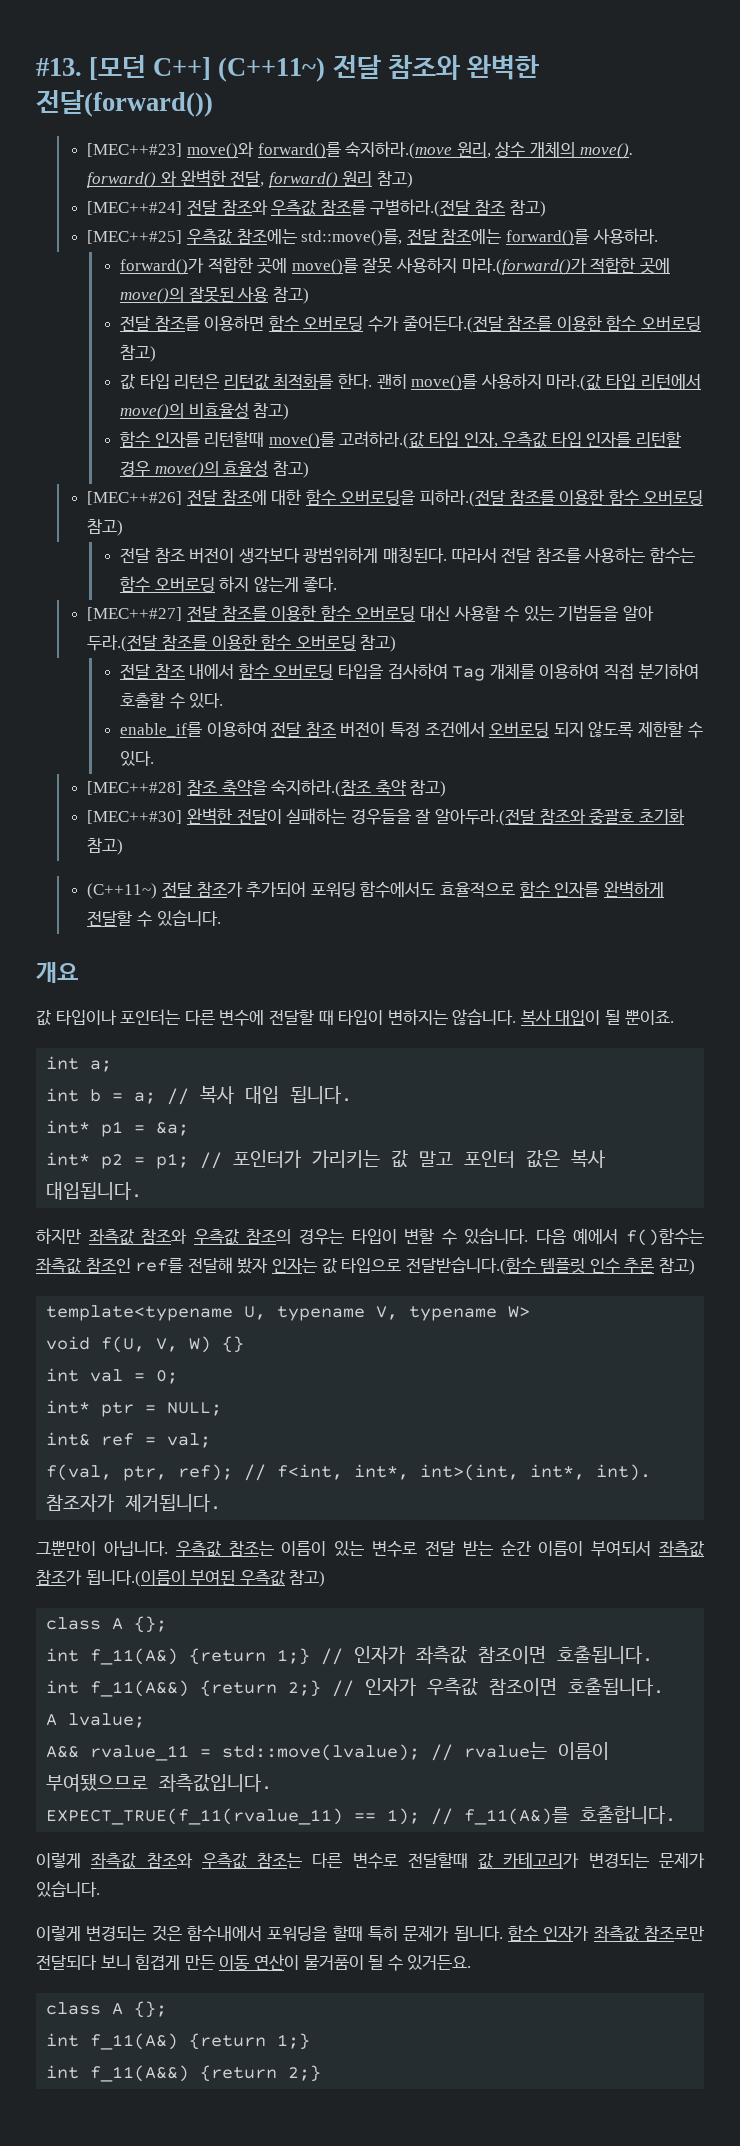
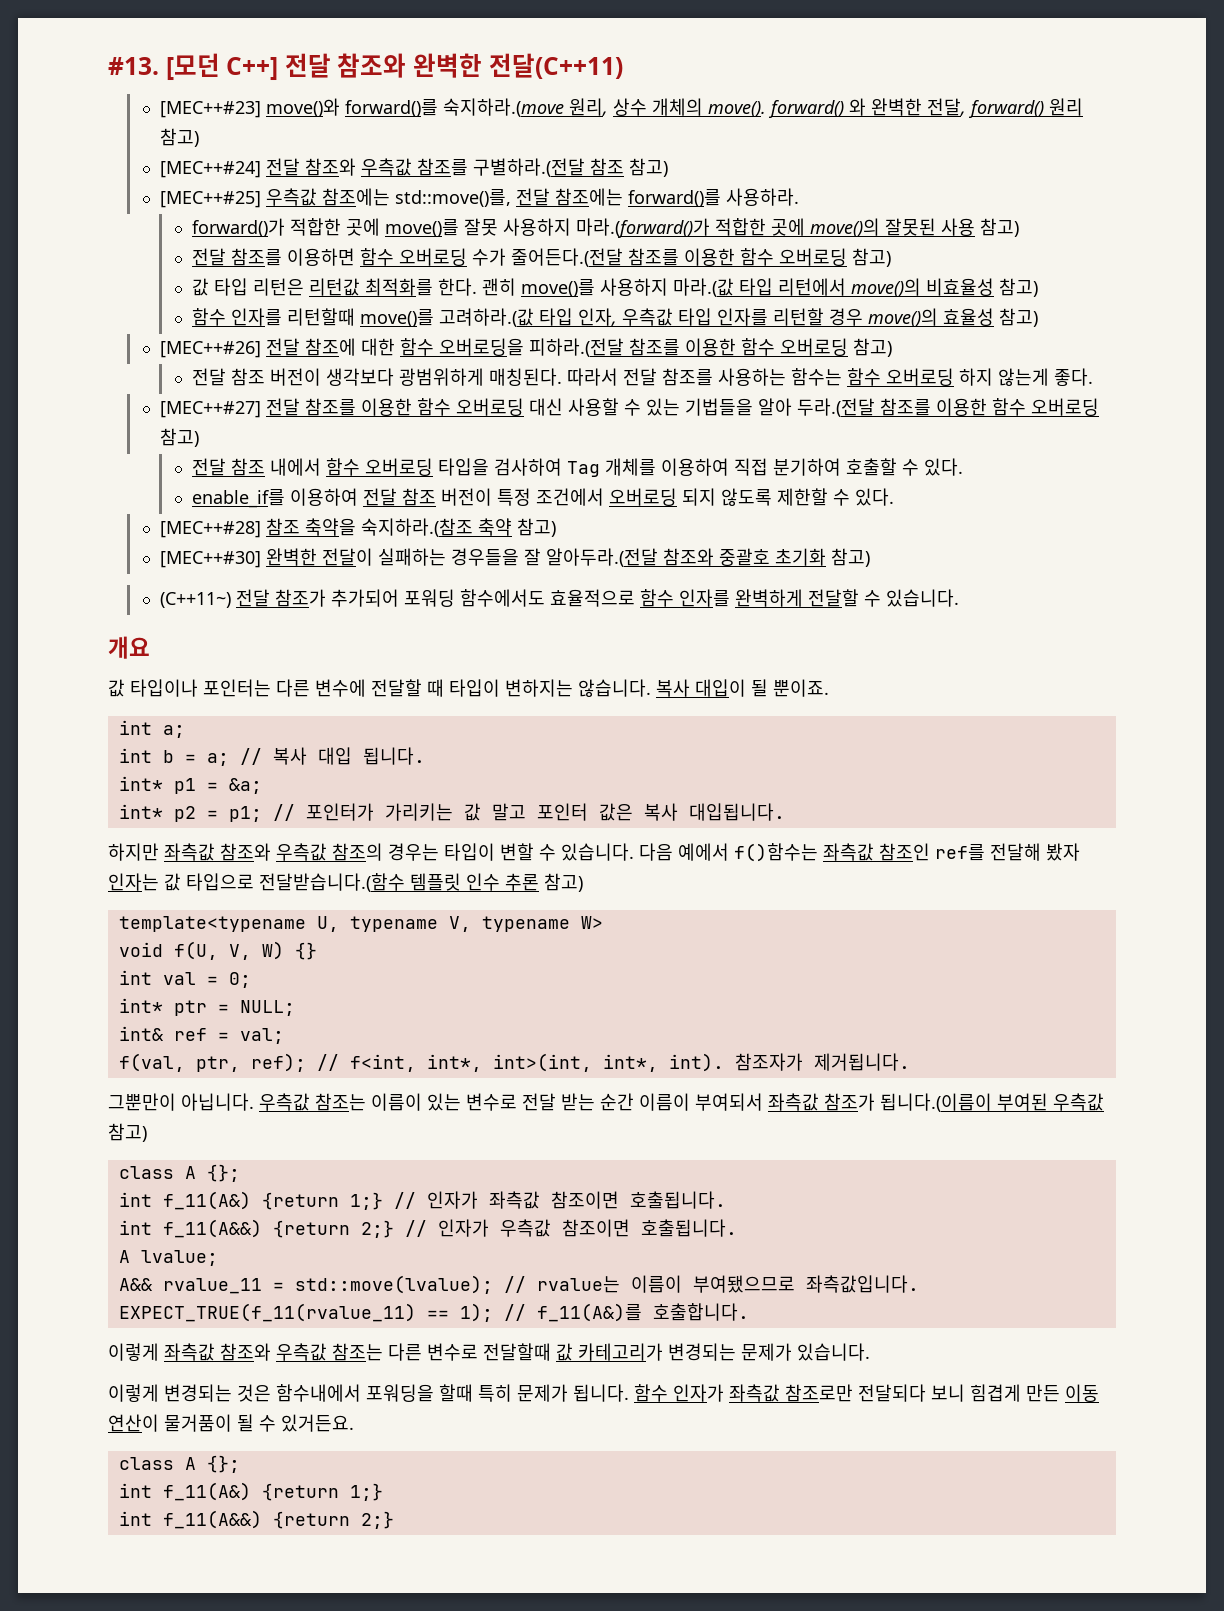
[218,57,326,82] (C++11~) -> (279, 69) none
[36,90,213,117] 전달(forward()) -> [488,53,623,79] 전달(C++11)

